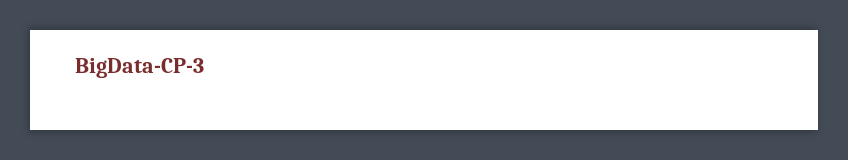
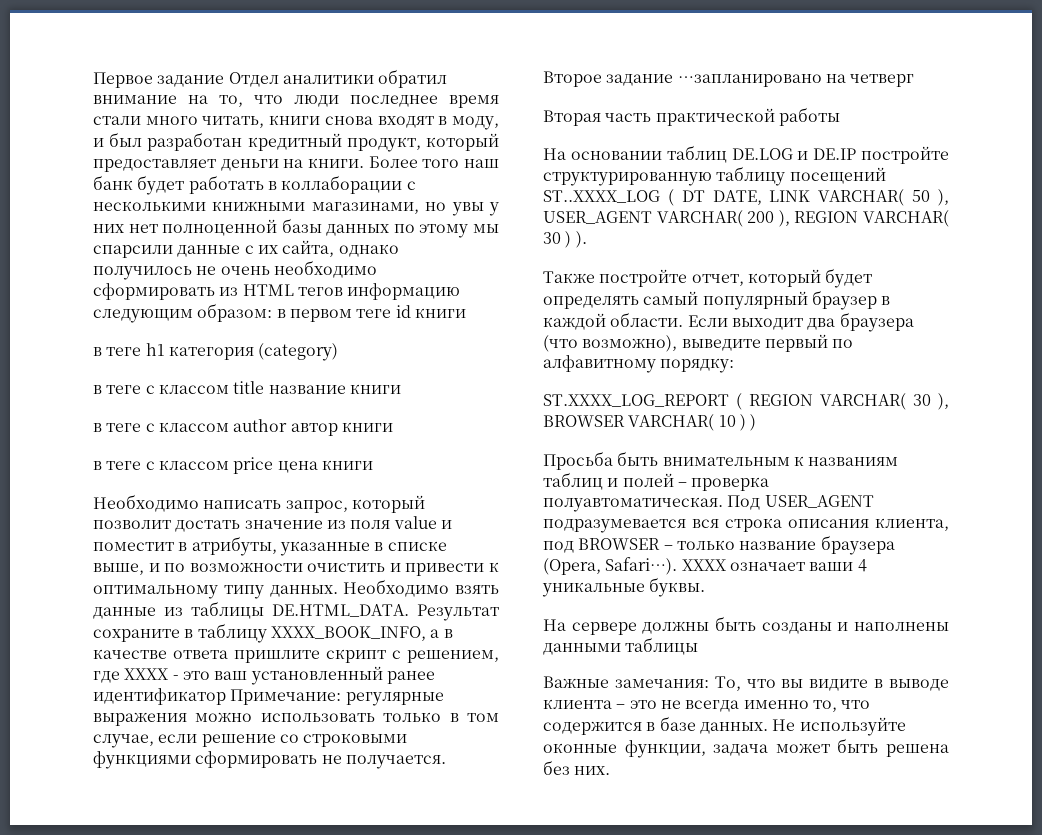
[75,58,204,78] BigData-CP-3 -> [93,69,448,88] [93,95,499,108] [93,115,500,130] [93,132,500,152] [93,156,500,172] [93,175,416,195] [93,201,500,216] [93,218,499,238] [93,240,399,258] [93,260,377,280] [93,283,461,300] [93,303,466,323] [93,343,339,361] [93,381,401,394] [93,419,393,436] [93,457,373,474] [93,494,425,513] [93,516,452,532] [93,536,447,556] [93,562,499,576] [93,579,499,599] [93,601,499,621] [93,623,453,643] [93,649,499,663] [93,666,435,685] [93,688,444,706] [93,712,499,726] [93,733,408,748] [93,751,446,769] [543,71,915,87] [543,107,840,126] [543,145,949,164] [543,166,886,186] [543,189,949,206] [543,210,949,227] [543,231,587,248] [543,268,873,288] [543,290,891,310] [543,312,914,332] [543,334,854,352] [543,355,735,373] [543,393,949,410] [543,414,757,431] [543,451,899,470] [543,472,770,491] [543,495,874,512] [543,518,949,533] [543,535,895,555] [543,557,867,575] [542,577,706,597] [543,616,950,635] [543,637,699,655] [543,676,949,691] [543,699,871,712] [543,716,906,736] [543,738,949,758] [543,760,611,775] Первое задание Отдел аналитики обратил внимание на то, что люди последнее время стали много читать, книги снова входят в моду, и был разработан кредитный продукт, который предоставляет деньги на книги. Более того наш банк будет работать в коллаборации с несколькими книжными магазинами, но увы у них нет полноценной базы данных по этому мы спарсили данные с их сайта, однако получилось не очень необходимо сформировать из HTML тегов информацию следующим образом: в первом теге id книги // в теге h1 категория (category) // в теге с классом title название книги // в теге с классом author автор книги // в теге с классом price цена книги // Необходимо написать запрос, который позволит достать значение из поля value и поместит в атрибуты, указанные в списке выше, и по возможности очистить и привести к оптимальному типу данных. Необходимо взять данные из таблицы DE.HTML_DATA. Результат сохраните в таблицу XXXX_BOOK_INFO, а в качестве ответа пришлите скрипт с решением, где XXXX - это ваш установленный ранее идентификатор Примечание: регулярные выражения можно использовать только в том случае, если решение со строковыми функциями сформировать не получается. Второе задание …запланировано на четверг // Вторая часть практической работы // На основании таблиц DE.LOG и DE.IP постройте структурированную таблицу посещений ST..XXXX_LOG ( DT DATE, LINK VARCHAR( 50 ), USER_AGENT VARCHAR( 200 ), REGION VARCHAR( 30 ) ). // Также постройте отчет, который будет определять самый популярный браузер в каждой области. Если выходит два браузера (что возможно), выведите первый по алфавитному порядку: // ST.XXXX_LOG_REPORT ( REGION VARCHAR( 30 ), BROWSER VARCHAR( 10 ) ) // Просьба быть внимательным к названиям таблиц и полей – проверка полуавтоматическая. Под USER_AGENT подразумевается вся строка описания клиента, под BROWSER – только название браузера (Opera, Safari…). XXXX означает ваши 4 уникальные буквы. // На сервере должны быть созданы и наполнены данными таблицы // Важные замечания: То, что вы видите в выводе клиента – это не всегда именно то, что содержится в базе данных. Не используйте оконные функции, задача может быть решена без них.

